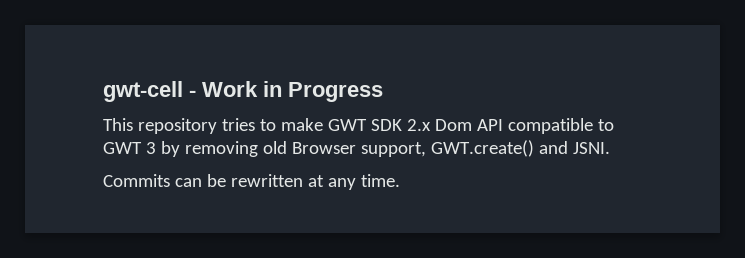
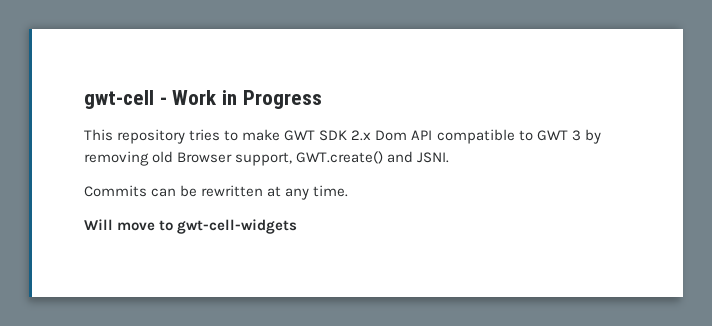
(400, 180) none -> [84,219,298,234] // Will move to gwt-cell-widgets

